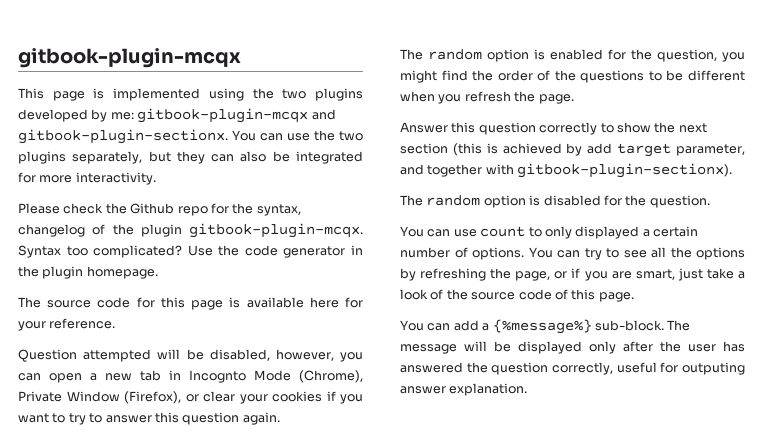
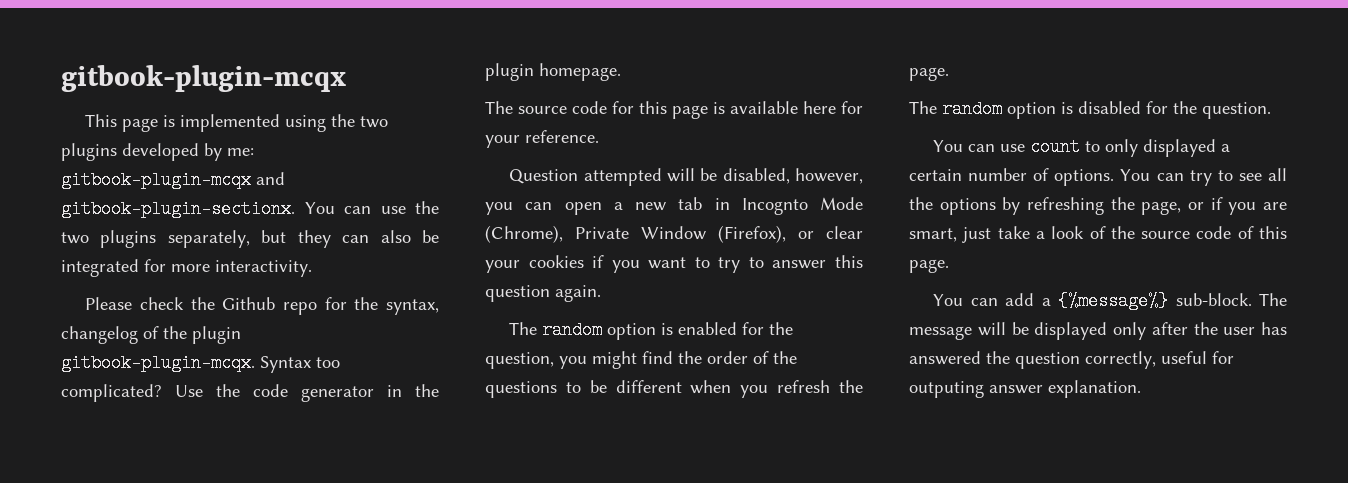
[400,122,707,135] [400,143,745,157] [400,163,733,178] // Answer this question correctly to show the next section (this is achieved by add target parameter, and together with gitbook-plugin-sectionx). -> (949, 74) none

